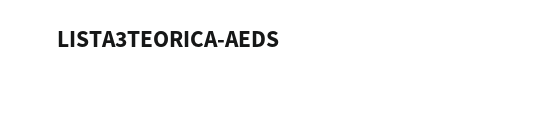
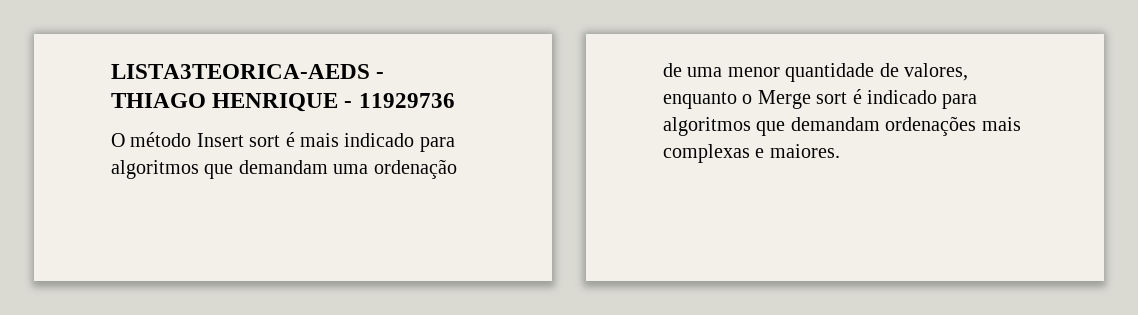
(279, 39) none -> [376,72,385,79] [111,93,455,112] [111,132,455,152] [111,159,457,179] [663,63,968,82] [663,89,978,109] [663,116,1021,136] [663,144,840,163] - THIAGO HENRIQUE - 11929736 // O método Insert sort é mais indicado para algoritmos que demandam uma ordenação de uma menor quantidade de valores, enquanto o Merge sort é indicado para algoritmos que demandam ordenações mais complexas e maiores.

